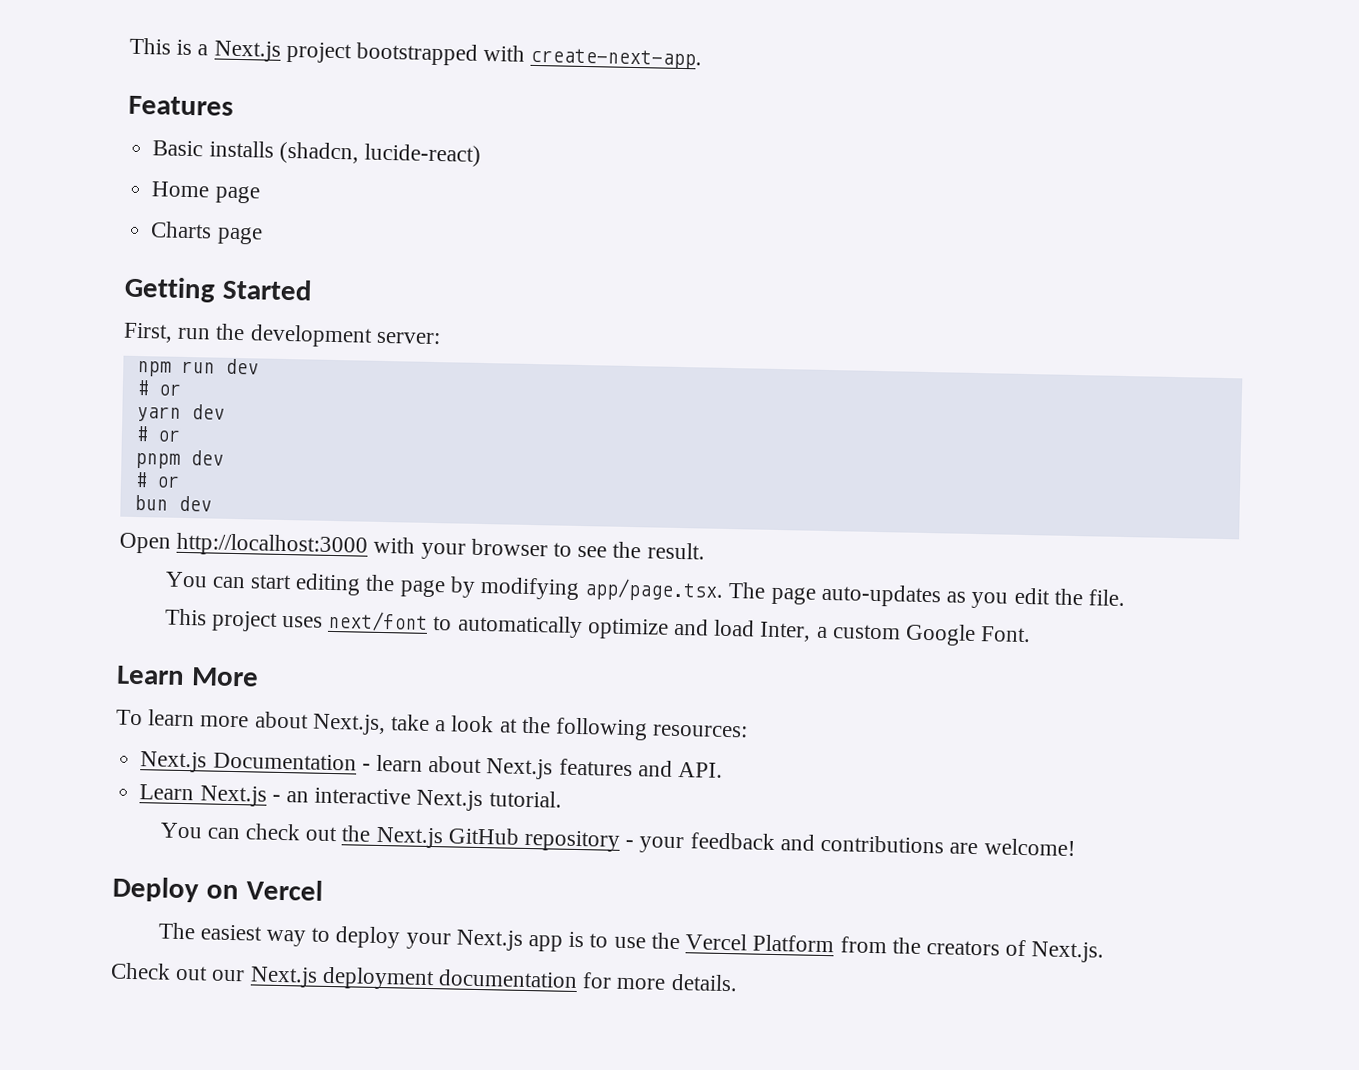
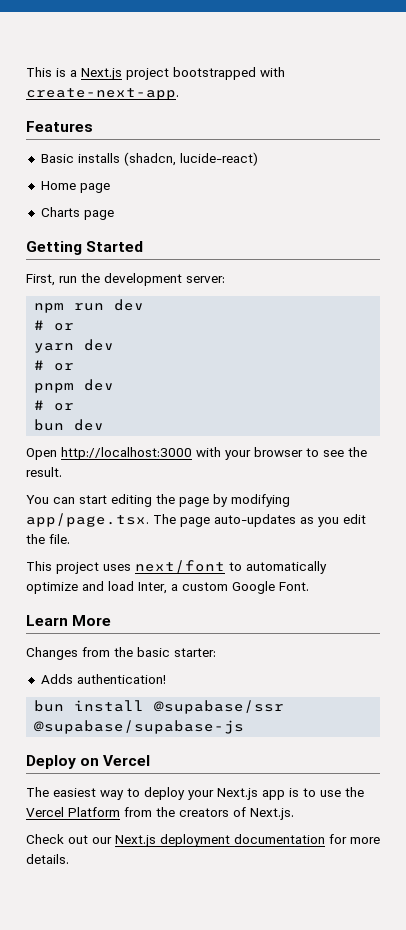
[116,709,749,741] [140,751,723,780] [139,784,562,812] [159,822,1076,857] To learn more about Next.js, take a look at the following resources: // Next.js Documentation - learn about Next.js features and API. // Learn Next.js - an interactive Next.js tutorial. // You can check out the Next.js GitHub repository - your feedback and contributions are welcome! -> [26,647,216,660] [40,674,166,684] [34,700,285,714] [34,720,245,734] Changes from the basic starter: // Adds authentication! // bun install @supabase/ssr @supabase/supabase-js

